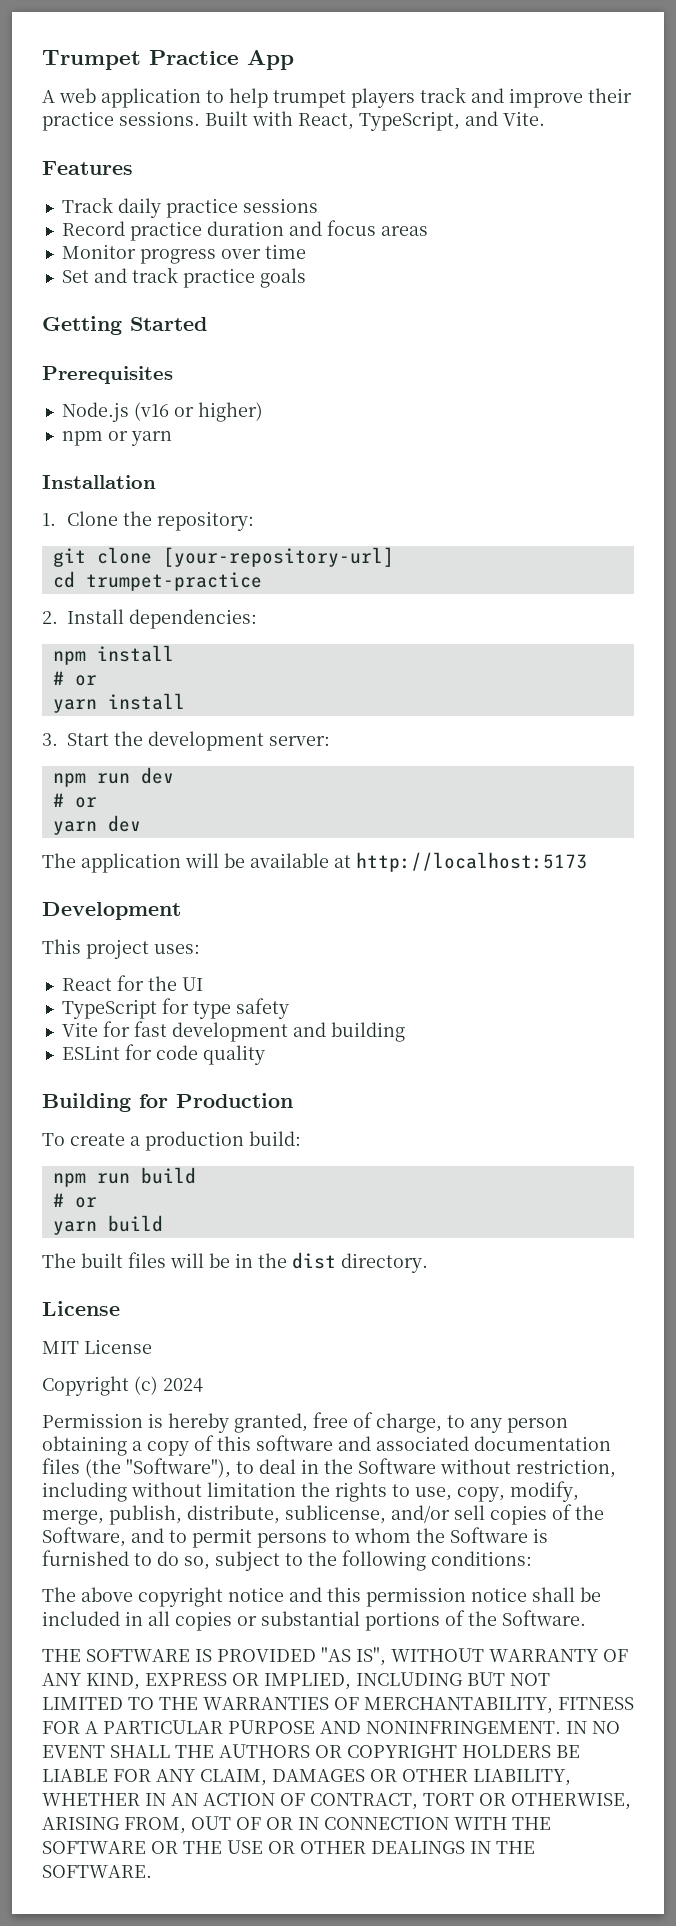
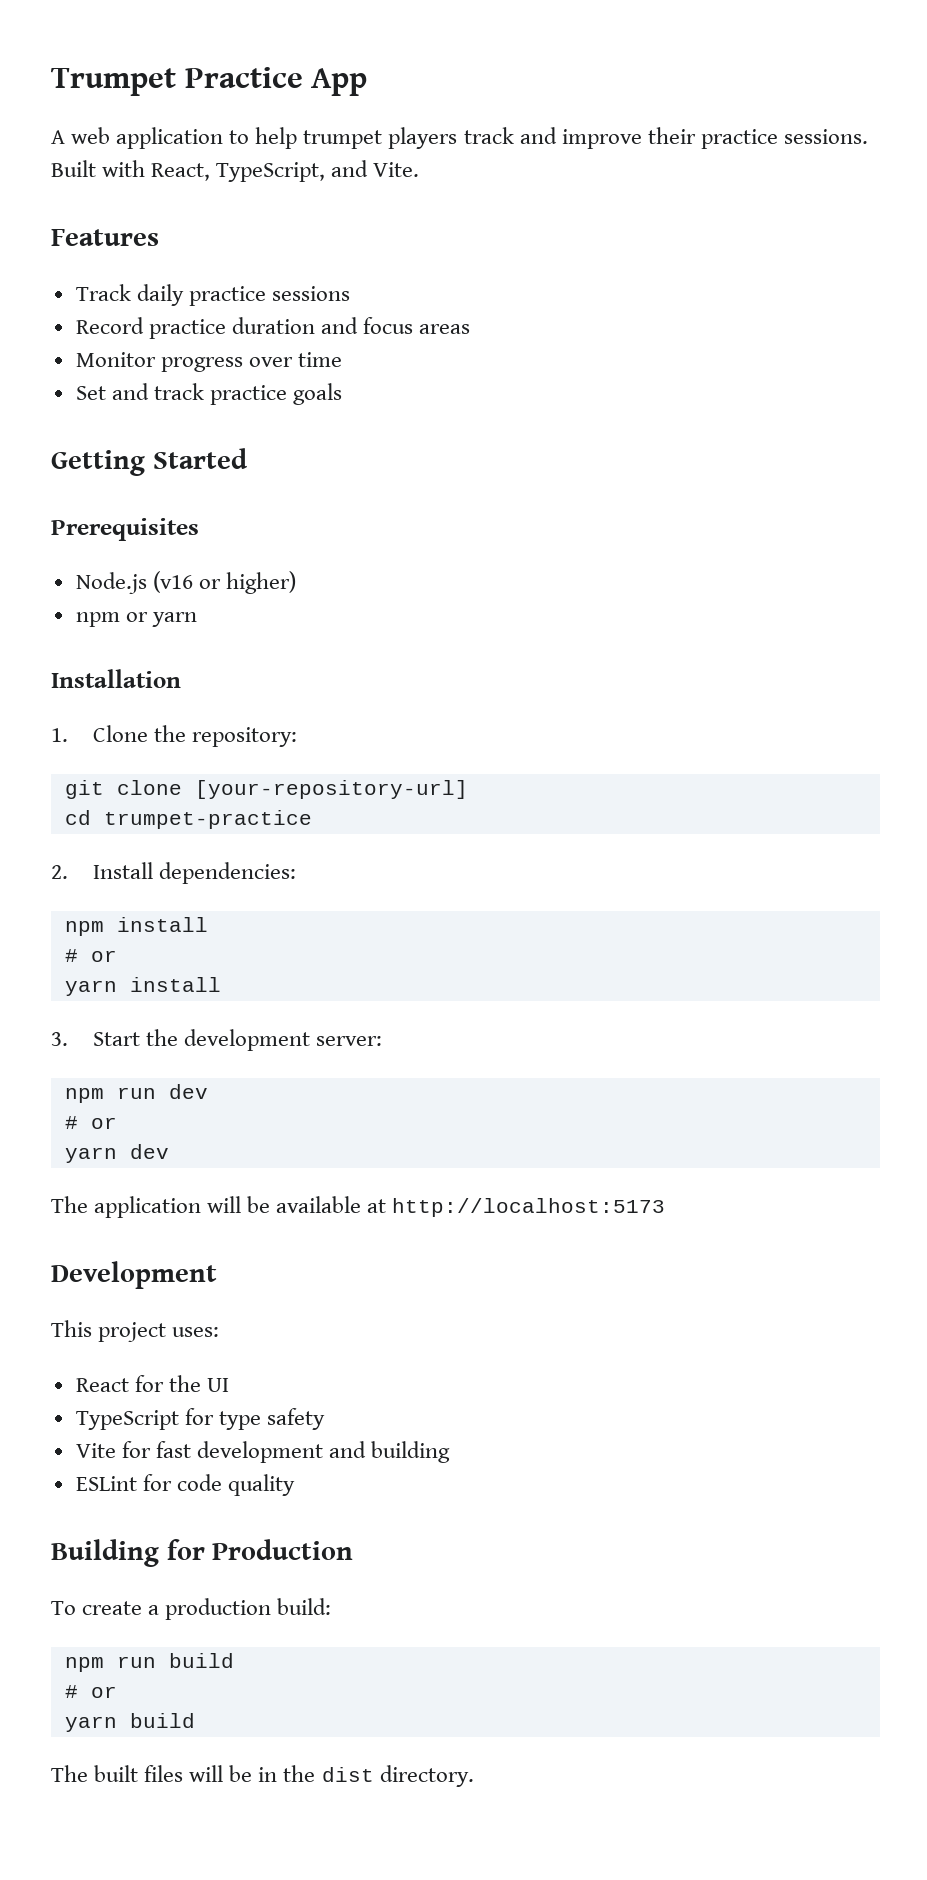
[42,1301,120,1316] [42,1339,152,1354] [42,1376,203,1396] [42,1412,568,1433] [42,1435,611,1456] [42,1458,616,1478] [42,1481,579,1502] [42,1504,604,1525] [42,1527,548,1548] [42,1550,532,1571] [42,1587,601,1607] [42,1610,586,1631] [42,1647,628,1666] [42,1672,550,1690] [42,1697,634,1714] [42,1720,620,1734] [42,1744,580,1758] [42,1769,571,1786] [42,1793,631,1810] [42,1816,551,1834] [42,1840,535,1854] [42,1865,152,1878] // License // MIT License // Copyright (c) 2024 // Permission is hereby granted, free of charge, to any person obtaining a copy of this software and associated documentation files (the "Software"), to deal in the Software without restriction, including without limitation the rights to use, copy, modify, merge, publish, distribute, sublicense, and/or sell copies of the Software, and to permit persons to whom the Software is furnished to do so, subject to the following conditions: // The above copyright notice and this permission notice shall be included in all copies or substantial portions of the Software. // THE SOFTWARE IS PROVIDED "AS IS", WITHOUT WARRANTY OF ANY KIND, EXPRESS OR IMPLIED, INCLUDING BUT NOT LIMITED TO THE WARRANTIES OF MERCHANTABILITY, FITNESS FOR A PARTICULAR PURPOSE AND NONINFRINGEMENT. IN NO EVENT SHALL THE AUTHORS OR COPYRIGHT HOLDERS BE LIABLE FOR ANY CLAIM, DAMAGES OR OTHER LIABILITY, WHETHER IN AN ACTION OF CONTRACT, TORT OR OTHERWISE, ARISING FROM, OUT OF OR IN CONNECTION WITH THE SOFTWARE OR THE USE OR OTHER DEALINGS IN THE SOFTWARE. -> (474, 1776) none

